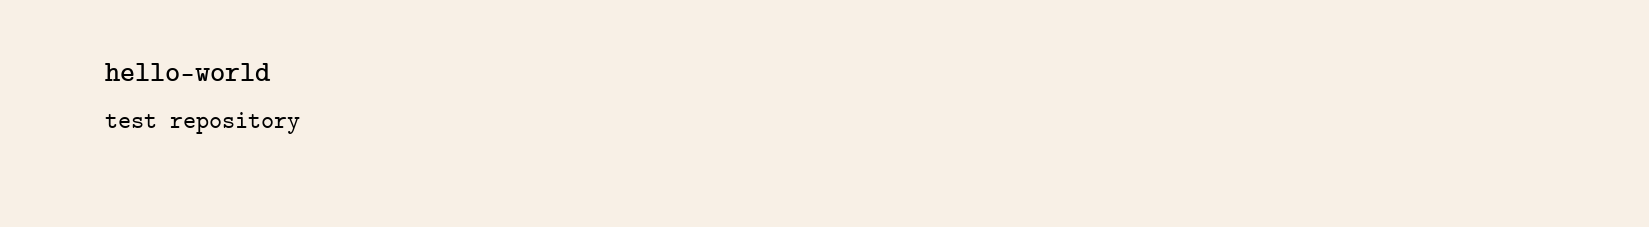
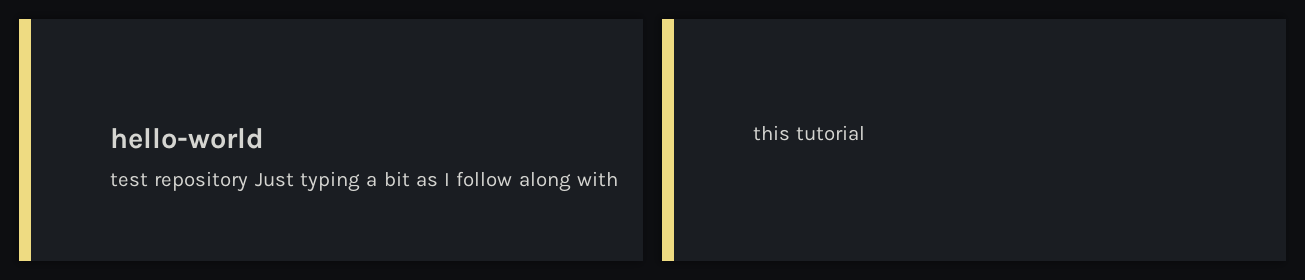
(300, 123) none -> [254,171,619,192] [753,125,865,141] Just typing a bit as I follow along with this tutorial

